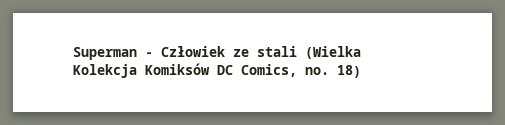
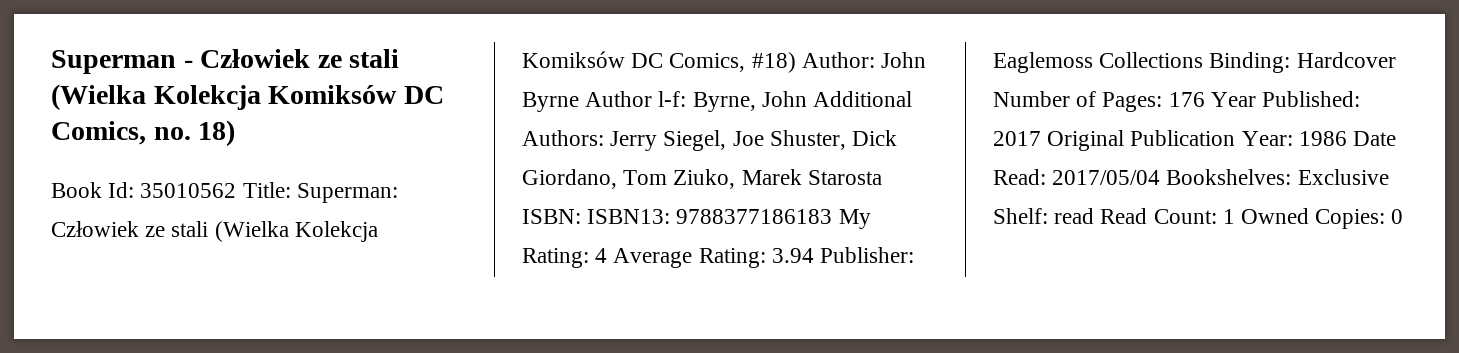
(361, 71) none -> [51,182,398,203] [51,221,378,242] [522,51,927,73] [522,91,913,112] [522,130,898,151] [522,169,882,189] [522,209,871,229] [522,247,915,268] [993,52,1396,73] [993,91,1361,112] [993,130,1397,151] [993,169,1389,185] [993,208,1404,229] // Book Id: 35010562 Title: Superman: Człowiek ze stali (Wielka Kolekcja Komiksów DC Comics, #18) Author: John Byrne Author l-f: Byrne, John Additional Authors: Jerry Siegel, Joe Shuster, Dick Giordano, Tom Ziuko, Marek Starosta ISBN: ISBN13: 9788377186183 My Rating: 4 Average Rating: 3.94 Publisher: Eaglemoss Collections Binding: Hardcover Number of Pages: 176 Year Published: 2017 Original Publication Year: 1986 Date Read: 2017/05/04 Bookshelves: Exclusive Shelf: read Read Count: 1 Owned Copies: 0

